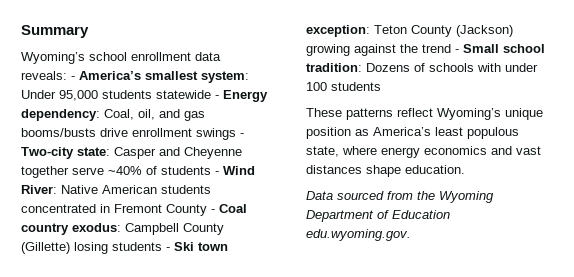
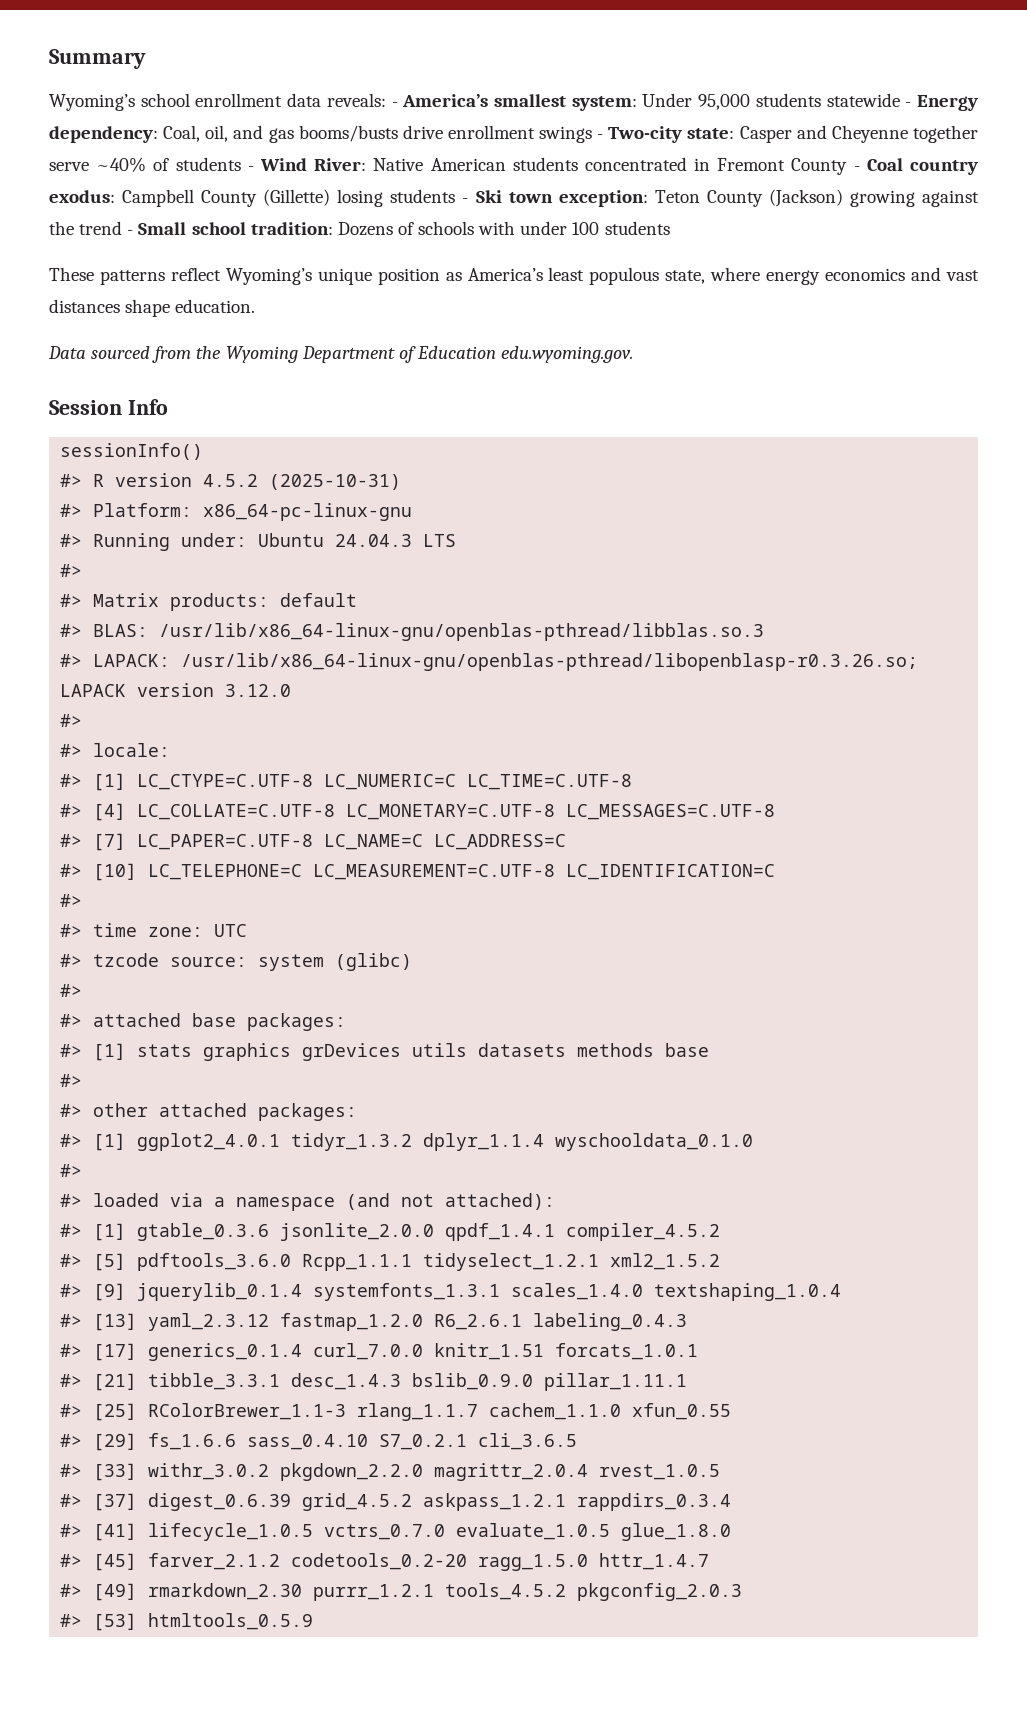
(411, 235) none -> [49,399,168,415] [60,443,204,460] [60,473,402,490] [60,503,413,521] [60,533,457,551] [60,564,83,577] [60,593,358,611] [60,623,765,641] [60,653,919,671] [60,683,292,697] [60,714,83,727] [60,743,171,757] [60,773,633,791] [60,803,776,821] [60,833,567,851] [60,863,776,881] [60,894,83,907] [60,923,248,937] [60,953,413,971] [60,984,83,997] [60,1013,347,1031] [60,1043,710,1061] [60,1074,83,1087] [60,1103,358,1121] [60,1133,754,1151] [60,1164,83,1177] [60,1193,556,1211] [60,1223,721,1241] [60,1253,721,1271] [60,1283,842,1301] [60,1313,688,1331] [60,1343,699,1361] [60,1373,688,1391] [60,1403,732,1421] [60,1433,578,1451] [60,1463,721,1481] [60,1493,732,1511] [60,1523,732,1541] [60,1553,710,1571] [60,1583,743,1601] [60,1613,314,1631] // Session Info // sessionInfo() // #> R version 4.5.2 (2025-10-31) // #> Platform: x86_64-pc-linux-gnu // #> Running under: Ubuntu 24.04.3 LTS // #> // #> Matrix products: default // #> BLAS: /usr/lib/x86_64-linux-gnu/openblas-pthread/libblas.so.3 // #> LAPACK: /usr/lib/x86_64-linux-gnu/openblas-pthread/libopenblasp-r0.3.26.so; LAPACK version 3.12.0 // #> // #> locale: // #> [1] LC_CTYPE=C.UTF-8 LC_NUMERIC=C LC_TIME=C.UTF-8 // #> [4] LC_COLLATE=C.UTF-8 LC_MONETARY=C.UTF-8 LC_MESSAGES=C.UTF-8 // #> [7] LC_PAPER=C.UTF-8 LC_NAME=C LC_ADDRESS=C // #> [10] LC_TELEPHONE=C LC_MEASUREMENT=C.UTF-8 LC_IDENTIFICATION=C // #> // #> time zone: UTC // #> tzcode source: system (glibc) // #> // #> attached base packages: // #> [1] stats graphics grDevices utils datasets methods base // #> // #> other attached packages: // #> [1] ggplot2_4.0.1 tidyr_1.3.2 dplyr_1.1.4 wyschooldata_0.1.0 // #> // #> loaded via a namespace (and not attached): // #> [1] gtable_0.3.6 jsonlite_2.0.0 qpdf_1.4.1 compiler_4.5.2 // #> [5] pdftools_3.6.0 Rcpp_1.1.1 tidyselect_1.2.1 xml2_1.5.2 // #> [9] jquerylib_0.1.4 systemfonts_1.3.1 scales_1.4.0 textshaping_1.0.4 // #> [13] yaml_2.3.12 fastmap_1.2.0 R6_2.6.1 labeling_0.4.3 // #> [17] generics_0.1.4 curl_7.0.0 knitr_1.51 forcats_1.0.1 // #> [21] tibble_3.3.1 desc_1.4.3 bslib_0.9.0 pillar_1.11.1 // #> [25] RColorBrewer_1.1-3 rlang_1.1.7 cachem_1.1.0 xfun_0.55 // #> [29] fs_1.6.6 sass_0.4.10 S7_0.2.1 cli_3.6.5 // #> [33] withr_3.0.2 pkgdown_2.2.0 magrittr_2.0.4 rvest_1.0.5 // #> [37] digest_0.6.39 grid_4.5.2 askpass_1.2.1 rappdirs_0.3.4 // #> [41] lifecycle_1.0.5 vctrs_0.7.0 evaluate_1.0.5 glue_1.8.0 // #> [45] farver_2.1.2 codetools_0.2-20 ragg_1.5.0 httr_1.4.7 // #> [49] rmarkdown_2.30 purrr_1.2.1 tools_4.5.2 pkgconfig_2.0.3 // #> [53] htmltools_0.5.9

